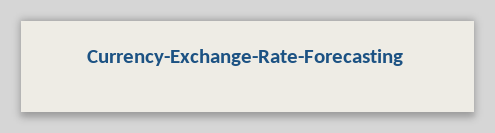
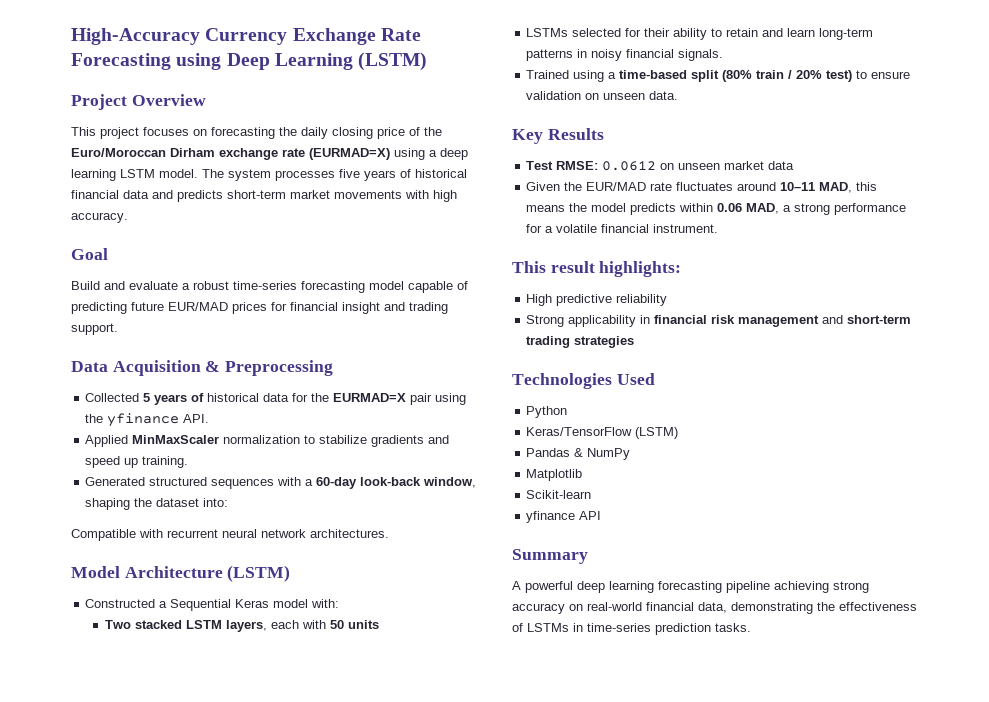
[87,49,403,66] Currency-Exchange-Rate-Forecasting -> [71,28,421,45] [71,52,428,71] [71,94,206,110] [71,127,442,139] [71,148,468,160] [71,169,467,181] [71,190,457,202] [71,212,128,223] [71,248,108,260] [71,281,468,293] [71,302,448,314] [71,323,118,335] [71,360,334,376] [85,393,467,405] [85,413,210,427] [85,435,450,447] [85,456,189,468] [85,477,477,489] [85,498,229,510] [71,529,389,541] [71,565,291,582] [85,599,340,611] [105,620,380,632] [526,28,874,40] [526,49,724,61] [526,70,911,82] [526,91,679,100] [512,128,604,144] [526,161,795,171] [526,182,878,193] [526,203,907,215] [526,224,719,233] [512,261,682,277] [526,294,668,306] [526,315,912,327] [526,336,635,348] [512,373,655,389] [526,406,568,418] [526,427,679,439] [526,448,631,460] [526,469,583,481] [526,490,592,499] [526,511,602,523] [512,549,588,564] [512,581,869,593] [512,602,917,614] [512,623,751,635] High-Accuracy Currency Exchange Rate Forecasting using Deep Learning (LSTM) // Project Overview // This project focuses on forecasting the daily closing price of the Euro/Moroccan Dirham exchange rate (EURMAD=X) using a deep learning LSTM model. The system processes five years of historical financial data and predicts short-term market movements with high accuracy. // Goal // Build and evaluate a robust time-series forecasting model capable of predicting future EUR/MAD prices for financial insight and trading support. // Data Acquisition & Preprocessing // Collected 5 years of historical data for the EURMAD=X pair using the yfinance API. // Applied MinMaxScaler normalization to stabilize gradients and speed up training. // Generated structured sequences with a 60-day look-back window, shaping the dataset into: // Compatible with recurrent neural network architectures. // Model Architecture (LSTM) // Constructed a Sequential Keras model with: // Two stacked LSTM layers, each with 50 units // LSTMs selected for their ability to retain and learn long-term patterns in noisy financial signals. // Trained using a time-based split (80% train / 20% test) to ensure validation on unseen data. // Key Results // Test RMSE: 0.0612 on unseen market data // Given the EUR/MAD rate fluctuates around 10–11 MAD, this means the model predicts within 0.06 MAD, a strong performance for a volatile financial instrument. // This result highlights: // High predictive reliability // Strong applicability in financial risk management and short-term trading strategies // Technologies Used // Python // Keras/TensorFlow (LSTM) // Pandas & NumPy // Matplotlib // Scikit-learn // yfinance API // Summary // A powerful deep learning forecasting pipeline achieving strong accuracy on real-world financial data, demonstrating the effectiveness of LSTMs in time-series prediction tasks.

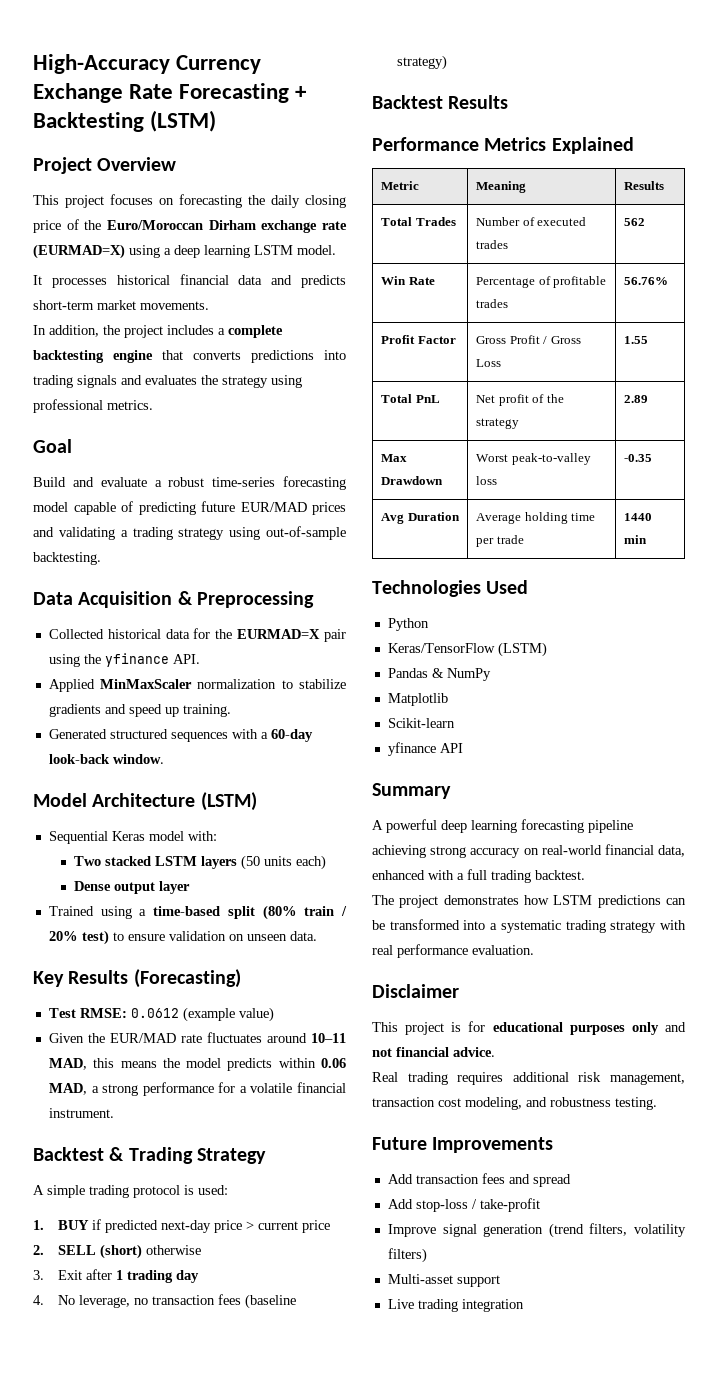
[176,53,353,70] using Deep Learning -> [295,86,308,99] [33,112,144,132] + Backtesting
[202,169,411,181] The system processes five years of -> [33,275,107,288] // It processes
[334,190,457,202] [71,212,128,223] movements with high accuracy. -> [140,301,209,310] [33,325,283,338] [33,350,346,363] [33,375,302,388] [33,399,153,413] movements. // In addition, the project includes a complete backtesting engine that converts predictions into trading signals and evaluates the strategy using professional metrics.
[271,302,448,314] [71,323,118,335] for financial insight and trading support. -> [33,526,346,540] [33,552,101,565] and validating a trading strategy using out-of-sample backtesting.
[143,393,205,405] 5 years of -> (104, 634) none
[423,477,477,488] [85,498,229,510] [71,529,389,541] window, shaping the dataset into: // Compatible with recurrent neural network architectures. -> [112,754,164,764] window.
[85,599,168,608] Constructed a -> (257, 801) none
[226,620,380,632] [526,28,874,40] [526,49,724,61] layers, each with 50 units // LSTMs selected for their ability to retain and learn long-term patterns in noisy financial signals. -> [200,855,326,870] [73,881,190,894] layers (50 units each) // Dense output layer
(604, 134) none -> [133,969,241,988] (Forecasting)
[660,161,795,170] on unseen market data -> [182,1007,274,1022] (example value)
[512,261,682,277] [526,294,668,306] [526,315,912,327] [526,336,635,348] This result highlights: // High predictive reliability // Strong applicability in financial risk management and short-term trading strategies -> [33,1147,266,1164] [33,1185,228,1198] [33,1219,330,1233] [33,1244,201,1259] [33,1269,199,1283] [33,1294,296,1309] [396,55,447,70] [372,95,509,109] [372,137,634,154] [381,181,420,190] [476,181,527,193] [624,181,665,190] [381,217,456,226] [476,217,587,226] [476,240,509,249] [624,218,646,226] [381,276,435,285] [476,276,607,288] [476,299,509,308] [624,277,669,285] [381,335,456,344] [476,335,581,344] [476,359,502,367] [624,336,649,344] [381,394,440,403] [476,394,564,406] [476,418,520,429] [624,395,649,403] [381,454,408,462] [381,476,444,485] [476,453,591,465] [476,476,498,485] [624,454,653,462] [381,512,460,524] [476,512,596,524] [476,535,524,547] [624,513,653,521] [624,535,648,544] Backtest & Trading Strategy // A simple trading protocol is used: // 1. BUY if predicted next-day price > current price // 2. SELL (short) otherwise // 3. Exit after 1 trading day // 4. No leverage, no transaction fees (baseline strategy) // Backtest Results // Performance Metrics Explained // Metric | Meaning | Results // Total Trades | Number of executed trades | 562 // Win Rate | Percentage of profitable trades | 56.76% // Profit Factor | Gross Profit / Gross Loss | 1.55 // Total PnL | Net profit of the strategy | 2.89 // Max Drawdown | Worst peak-to-valley loss | -0.35 // Avg Duration | Average holding time per trade | 1440 min
[731,602,917,614] [512,623,751,635] demonstrating the effectiveness of LSTMs in time-series prediction tasks. -> [372,869,585,883] [372,895,686,908] [372,919,686,933] [372,944,534,958] [372,984,459,998] [372,1021,686,1035] [372,1047,495,1057] [372,1072,685,1085] [372,1097,657,1110] [372,1137,554,1153] [387,1173,571,1187] [387,1198,540,1212] [387,1223,686,1238] [387,1248,427,1263] [387,1274,500,1287] [387,1299,524,1312] enhanced with a full trading backtest. // The project demonstrates how LSTM predictions can be transformed into a systematic trading strategy with real performance evaluation. // Disclaimer // This project is for educational purposes only and not financial advice. // Real trading requires additional risk management, transaction cost modeling, and robustness testing. // Future Improvements // Add transaction fees and spread // Add stop-loss / take-profit // Improve signal generation (trend filters, volatility filters) // Multi-asset support // Live trading integration

